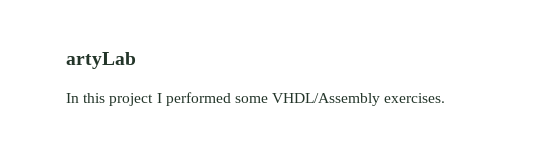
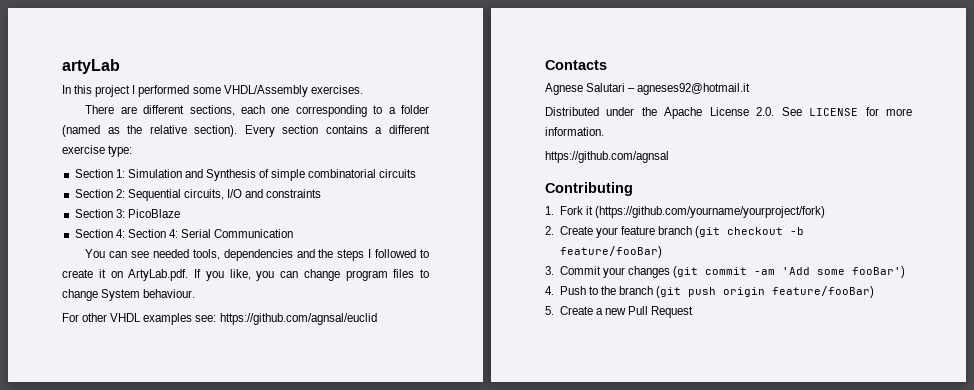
(446, 98) none -> [85,105,430,117] [62,125,430,137] [62,145,133,157] [74,169,417,181] [74,189,322,201] [74,209,180,218] [74,229,294,238] [85,249,430,261] [62,269,429,281] [62,289,196,301] [62,313,377,325] [545,60,607,70] [545,83,751,95] [545,107,912,119] [545,127,604,136] [545,151,669,163] [545,182,633,196] [545,206,825,218] [545,226,805,238] [559,246,662,258] [545,266,906,278] [545,286,875,298] [545,306,694,318] // There are different sections, each one corresponding to a folder (named as the relative section). Every section contains a different exercise type: // Section 1: Simulation and Synthesis of simple combinatorial circuits // Section 2: Sequential circuits, I/O and constraints // Section 3: PicoBlaze // Section 4: Section 4: Serial Communication // You can see needed tools, dependencies and the steps I followed to create it on ArtyLab.pdf. If you like, you can change program files to change System behaviour. // For other VHDL examples see: https://github.com/agnsal/euclid // Contacts // Agnese Salutari – agneses92@hotmail.it // Distributed under the Apache License 2.0. See LICENSE for more information. // https://github.com/agnsal // Contributing // 1. Fork it (https://github.com/yourname/yourproject/fork) // 2. Create your feature branch (git checkout -b feature/fooBar) // 3. Commit your changes (git commit -am 'Add some fooBar') // 4. Push to the branch (git push origin feature/fooBar) // 5. Create a new Pull Request

